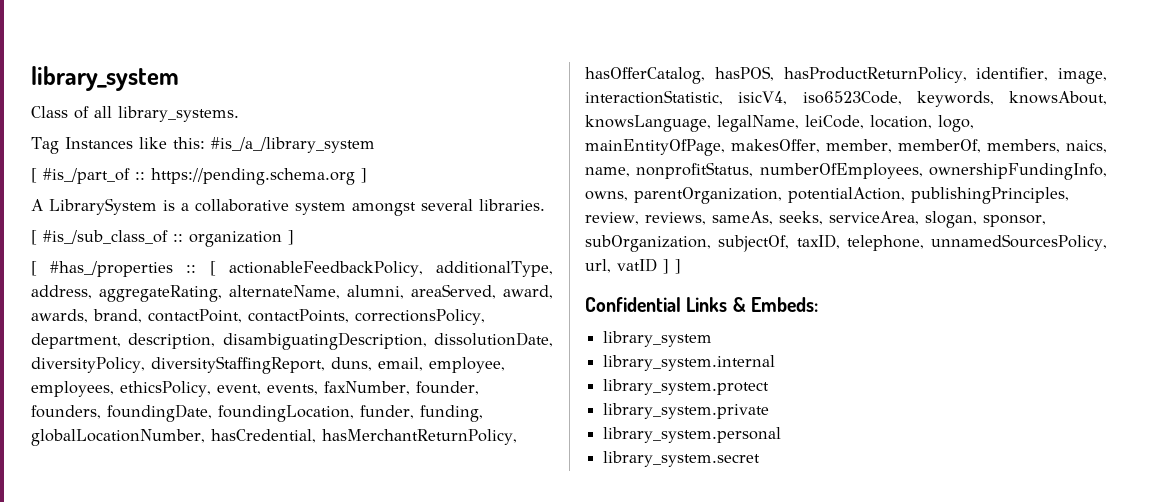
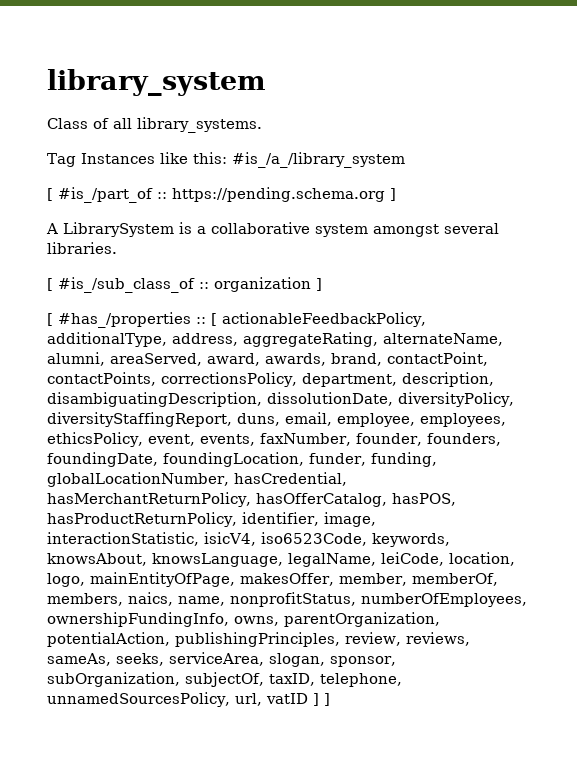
[585,297,818,312] [603,331,713,347] [603,355,776,371] [603,379,770,395] [603,403,770,419] [603,427,782,443] [603,451,761,467] // Confidential Links & Embeds: // library_system // library_system.internal // library_system.protect // library_system.private // library_system.personal // library_system.secret -> (330, 699) none

